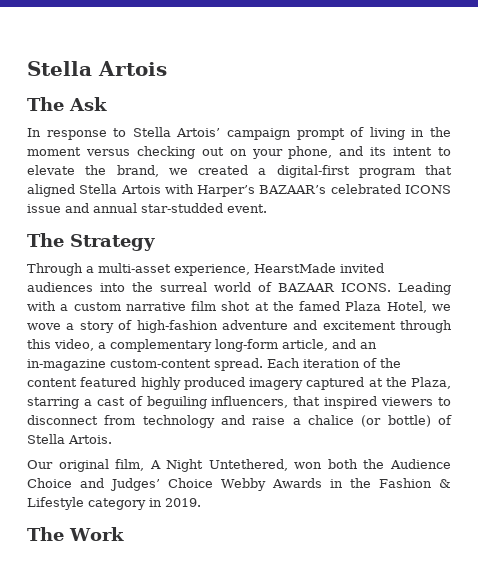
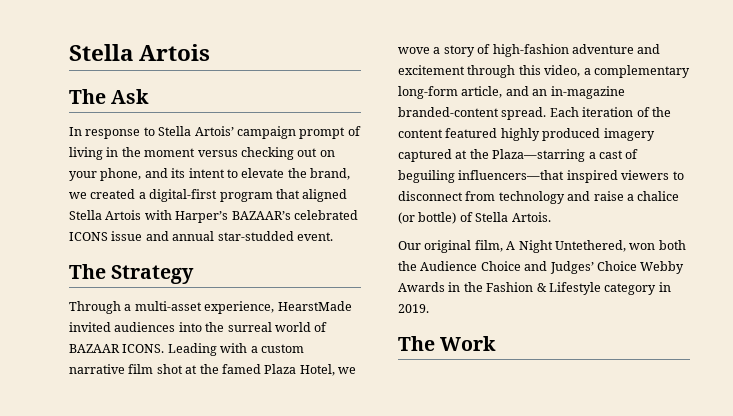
[110,359,211,368] custom-content -> [398,107,499,117] branded-content
[411,377,451,389] [27,397,79,409] Plaza, starring -> [492,149,586,162] Plaza—starring
[211,396,321,408] influencers, that -> [458,170,565,180] influencers—that

